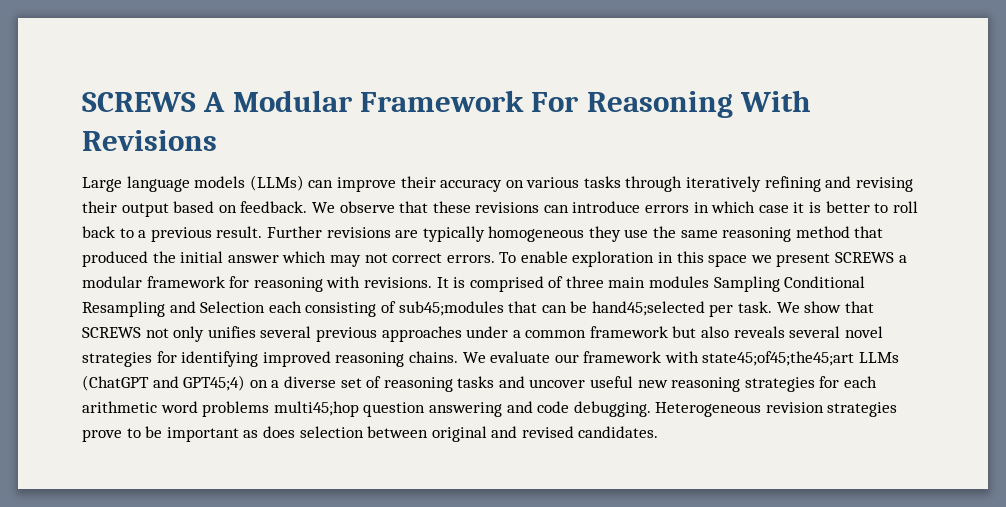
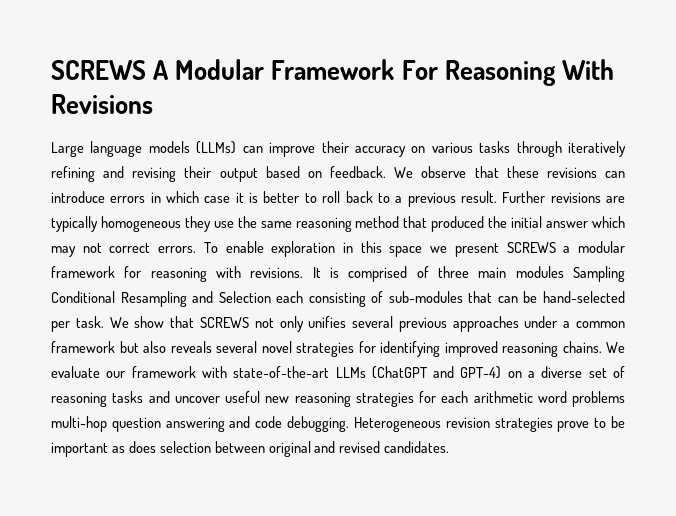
[398,301,504,316] sub45;modules -> [388,291,463,303] sub-modules
[591,301,705,316] hand45;selected -> [543,291,625,303] hand-selected
[702,351,855,366] state45;of45;the45;art -> [233,366,330,378] state-of-the-art
[183,375,246,391] GPT45;4) -> [460,366,502,379] GPT-4)
[273,401,359,417] multi45;hop -> [51,416,107,432] multi-hop

